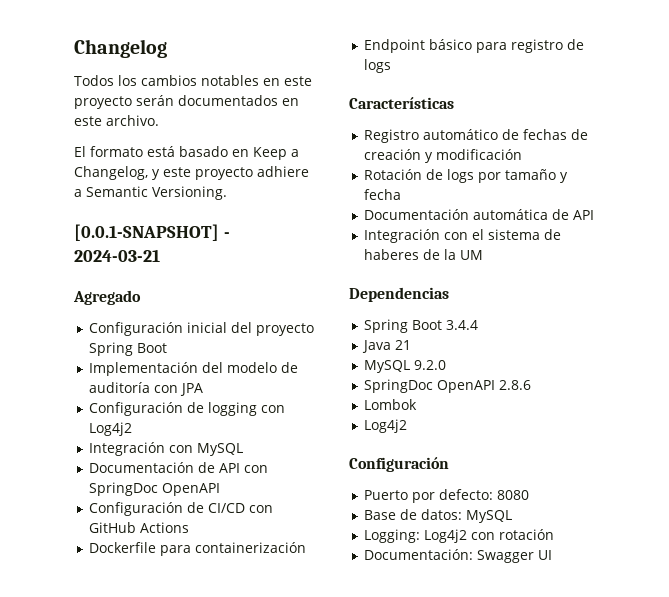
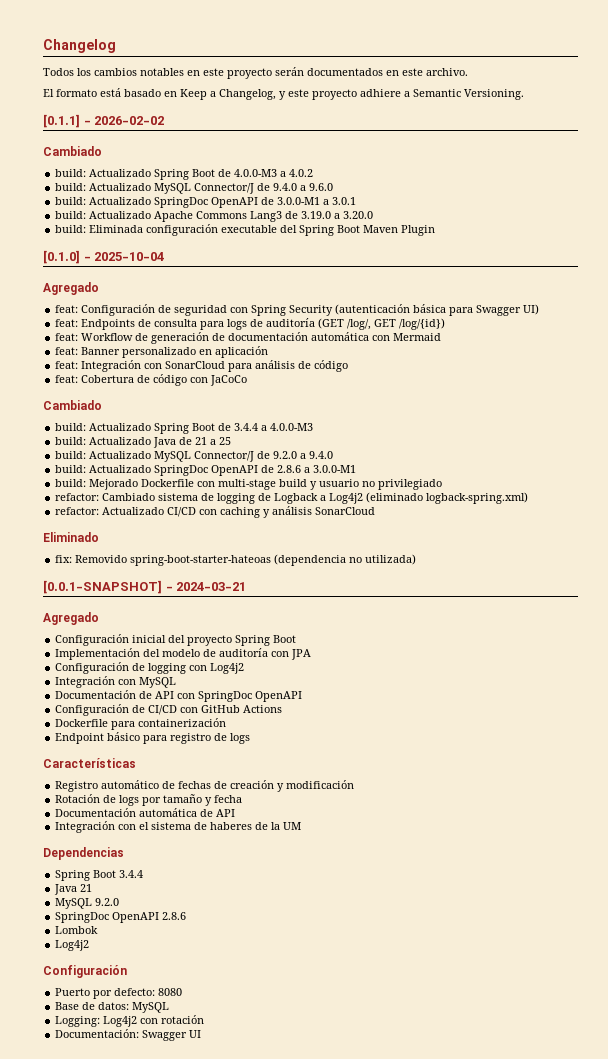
(227, 193) none -> [43,114,165,128] [43,146,102,156] [55,169,314,180] [55,183,334,194] [55,197,357,208] [55,211,374,222] [55,224,436,236] [43,250,165,264] [43,282,99,295] [55,304,540,316] [55,318,446,330] [55,332,442,344] [55,346,269,358] [55,360,349,372] [55,374,248,386] [43,400,102,410] [55,423,314,434] [55,437,232,448] [55,451,334,462] [55,465,357,476] [55,479,443,490] [55,492,529,504] [55,506,376,518] [43,532,99,542] [55,554,417,566] // [0.1.1] - 2026-02-02 // Cambiado // build: Actualizado Spring Boot de 4.0.0-M3 a 4.0.2 // build: Actualizado MySQL Connector/J de 9.4.0 a 9.6.0 // build: Actualizado SpringDoc OpenAPI de 3.0.0-M1 a 3.0.1 // build: Actualizado Apache Commons Lang3 de 3.19.0 a 3.20.0 // build: Eliminada configuración executable del Spring Boot Maven Plugin // [0.1.0] - 2025-10-04 // Agregado // feat: Configuración de seguridad con Spring Security (autenticación básica para Swagger UI) // feat: Endpoints de consulta para logs de auditoría (GET /log/, GET /log/{id}) // feat: Workflow de generación de documentación automática con Mermaid // feat: Banner personalizado en aplicación // feat: Integración con SonarCloud para análisis de código // feat: Cobertura de código con JaCoCo // Cambiado // build: Actualizado Spring Boot de 3.4.4 a 4.0.0-M3 // build: Actualizado Java de 21 a 25 // build: Actualizado MySQL Connector/J de 9.2.0 a 9.4.0 // build: Actualizado SpringDoc OpenAPI de 2.8.6 a 3.0.0-M1 // build: Mejorado Dockerfile con multi-stage build y usuario no privilegiado // refactor: Cambiado sistema de logging de Logback a Log4j2 (eliminado logback-spring.xml) // refactor: Actualizado CI/CD con caching y análisis SonarCloud // Eliminado // fix: Removido spring-boot-starter-hateoas (dependencia no utilizada)

